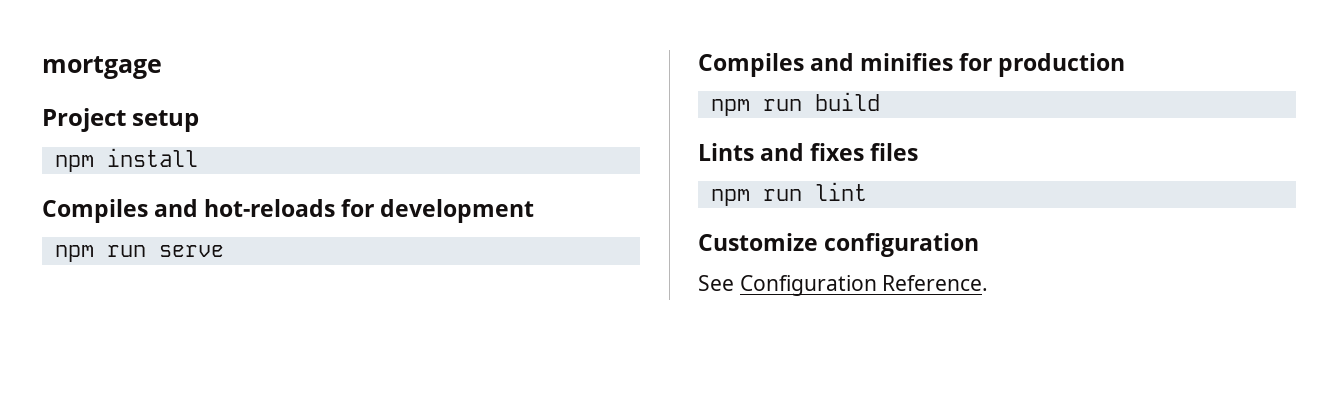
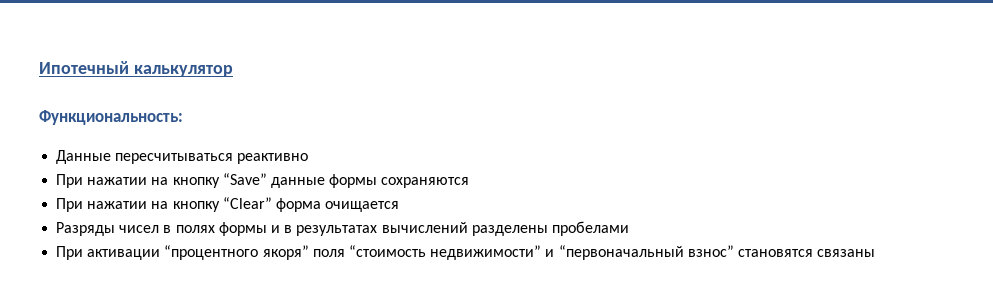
[42,56,162,79] [42,108,200,132] [54,148,198,172] [42,199,535,223] [54,245,224,262] [698,53,1126,77] [710,92,880,116] [698,143,919,161] [710,182,867,206] [698,233,980,257] [698,275,989,296] mortgage // Project setup // npm install // Compiles and hot-reloads for development // npm run serve // Compiles and minifies for production // npm run build // Lints and fixes files // npm run lint // Customize configuration // See Configuration Reference. -> [39,61,233,77] [39,110,183,125] [56,150,309,164] [56,173,470,188] [56,197,400,212] [56,221,629,236] [56,245,876,260] Ипотечный калькулятор // Функциональность: // Данные пересчитываться реактивно // При нажатии на кнопку “Save” данные формы сохраняются // При нажатии на кнопку “Clear” форма очищается // Разряды чисел в полях формы и в результатах вычислений разделены пробелами // При активации “процентного якоря” поля “стоимость недвижимости” и “первоначальный взнос” становятся связаны

